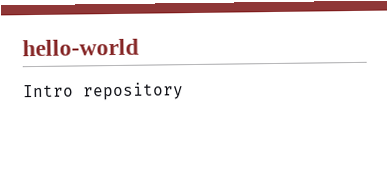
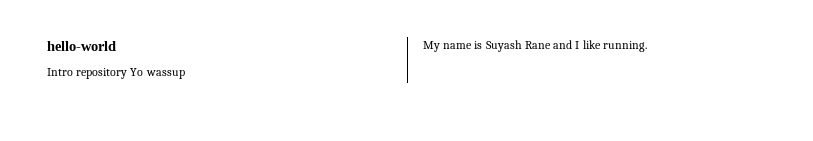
(184, 91) none -> [130,68,185,79] [423,40,647,52] Yo wassup // My name is Suyash Rane and I like running.

